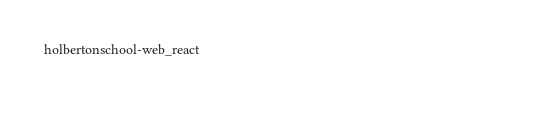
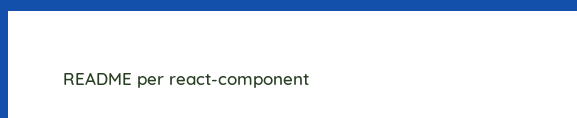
[44,44,200,56] holbertonschool-web_react -> [63,72,309,88] README per react-component

